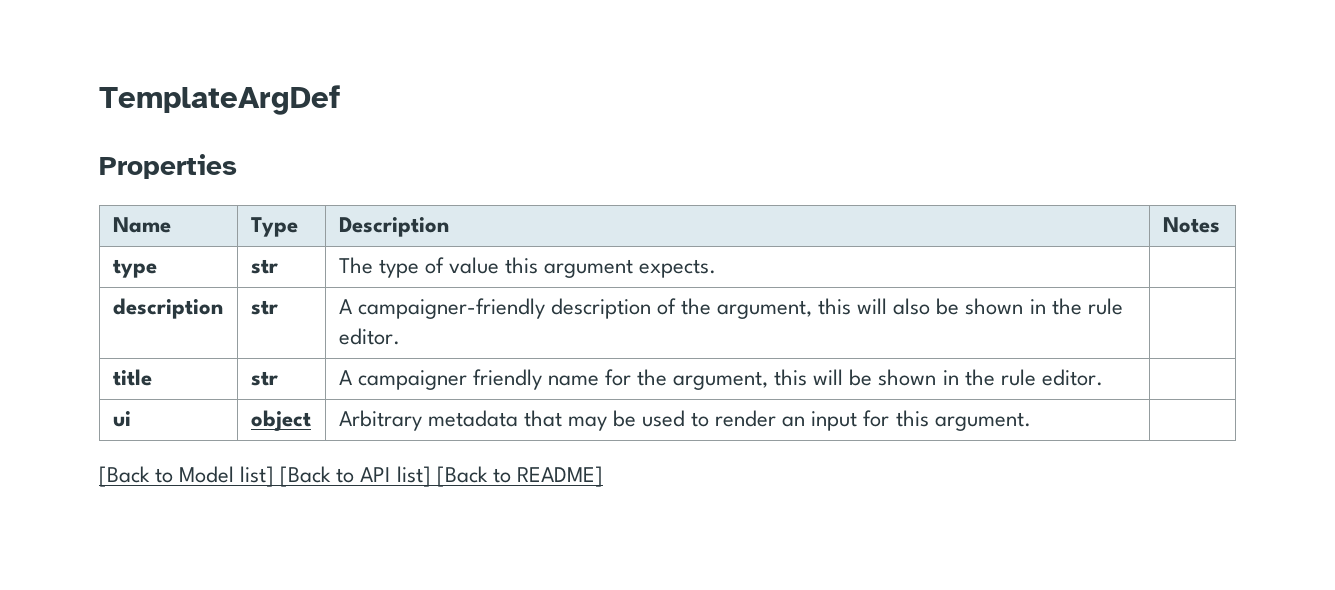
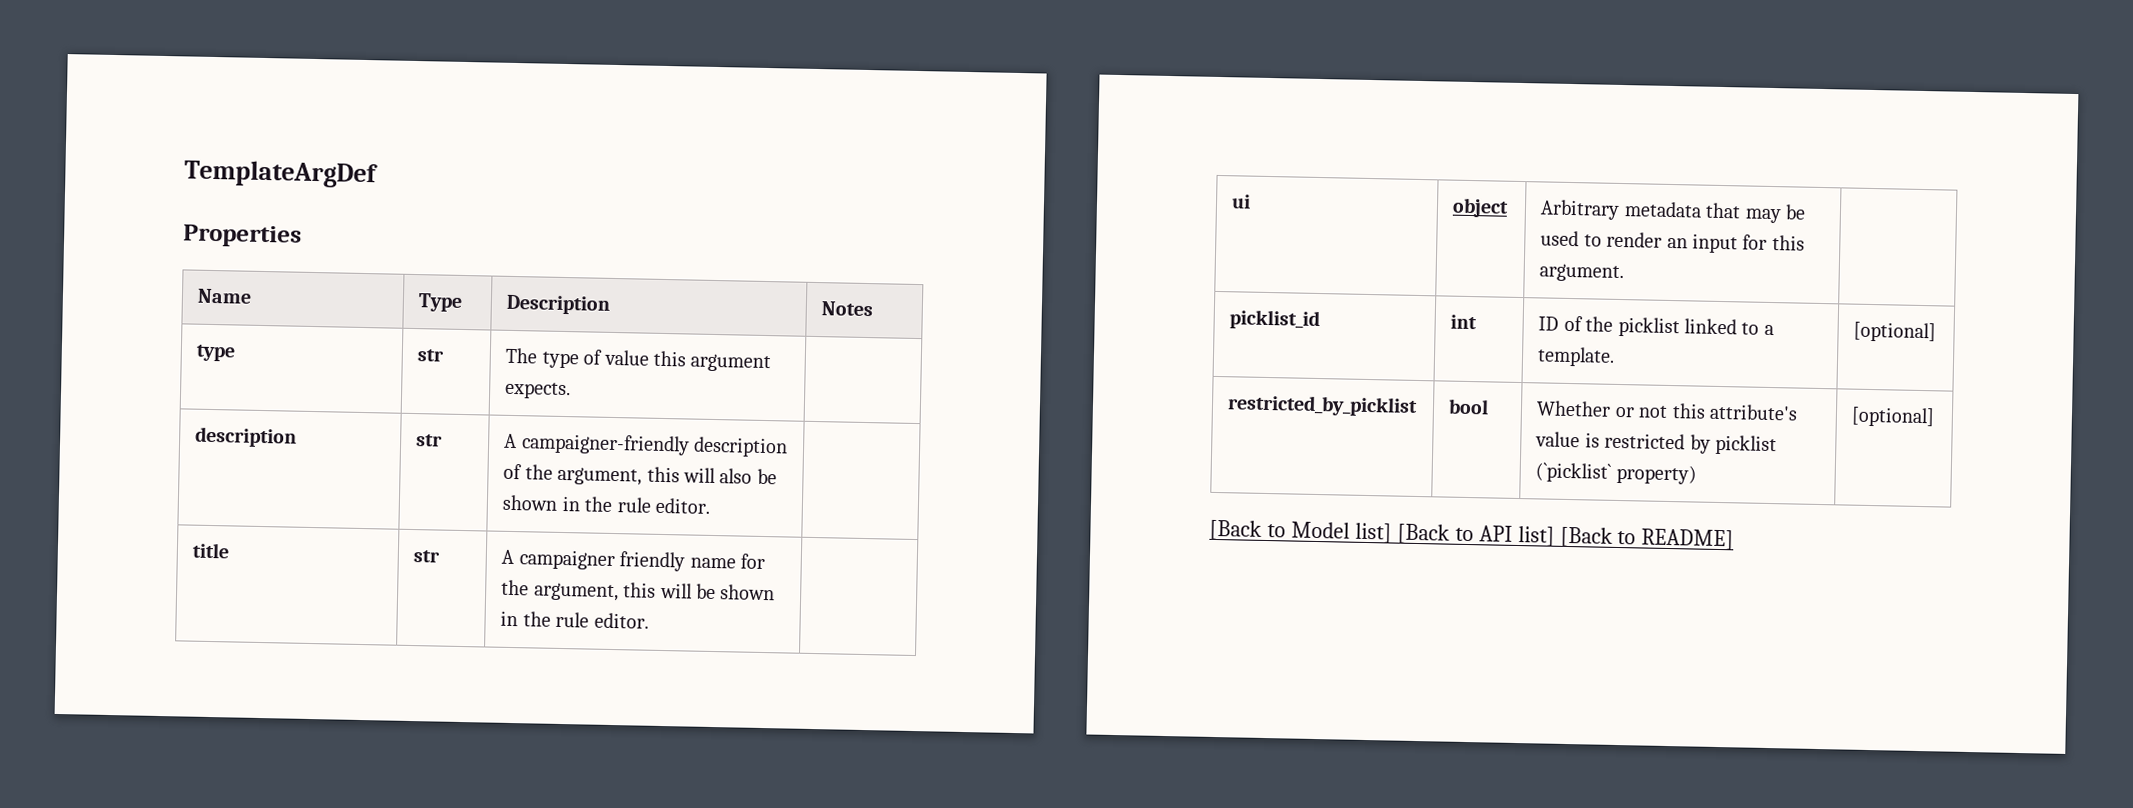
(1031, 421) none -> [1229,309,1321,331] [1450,314,1478,330] [1538,315,1774,338] [1537,346,1616,367] [1853,321,1937,343] [1227,394,1419,417] [1448,398,1490,415] [1536,400,1798,421] [1535,431,1777,456] [1535,462,1697,485] [1851,406,1936,428] // picklist_id | int | ID of the picklist linked to a template. | [optional] // restricted_by_picklist | bool | Whether or not this attribute's value is restricted by picklist (`picklist` property) | [optional]

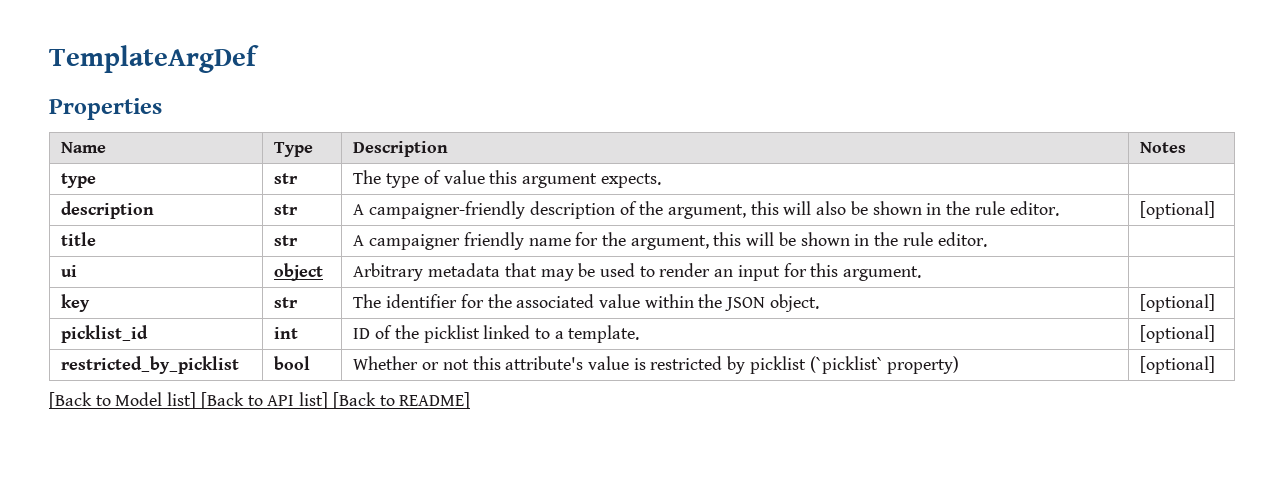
(711, 505) none -> [1140,201,1216,219] [optional]
(1625, 273) none -> [61,294,91,312] [274,297,299,308] [353,294,819,312] [1140,294,1216,312] // key | str | The identifier for the associated value within the JSON object. | [optional]

